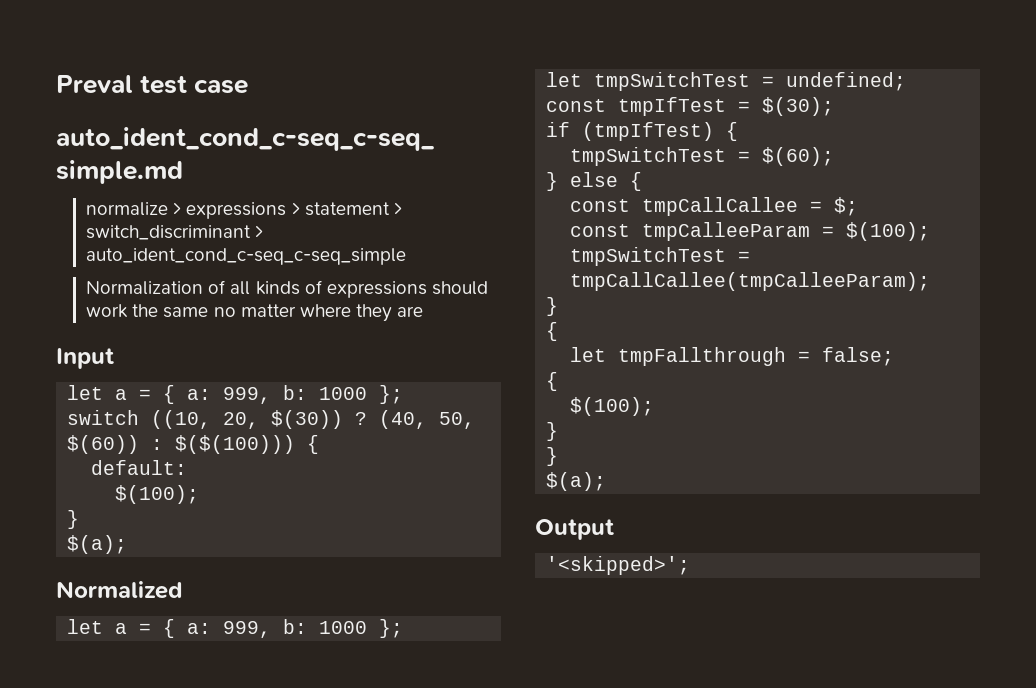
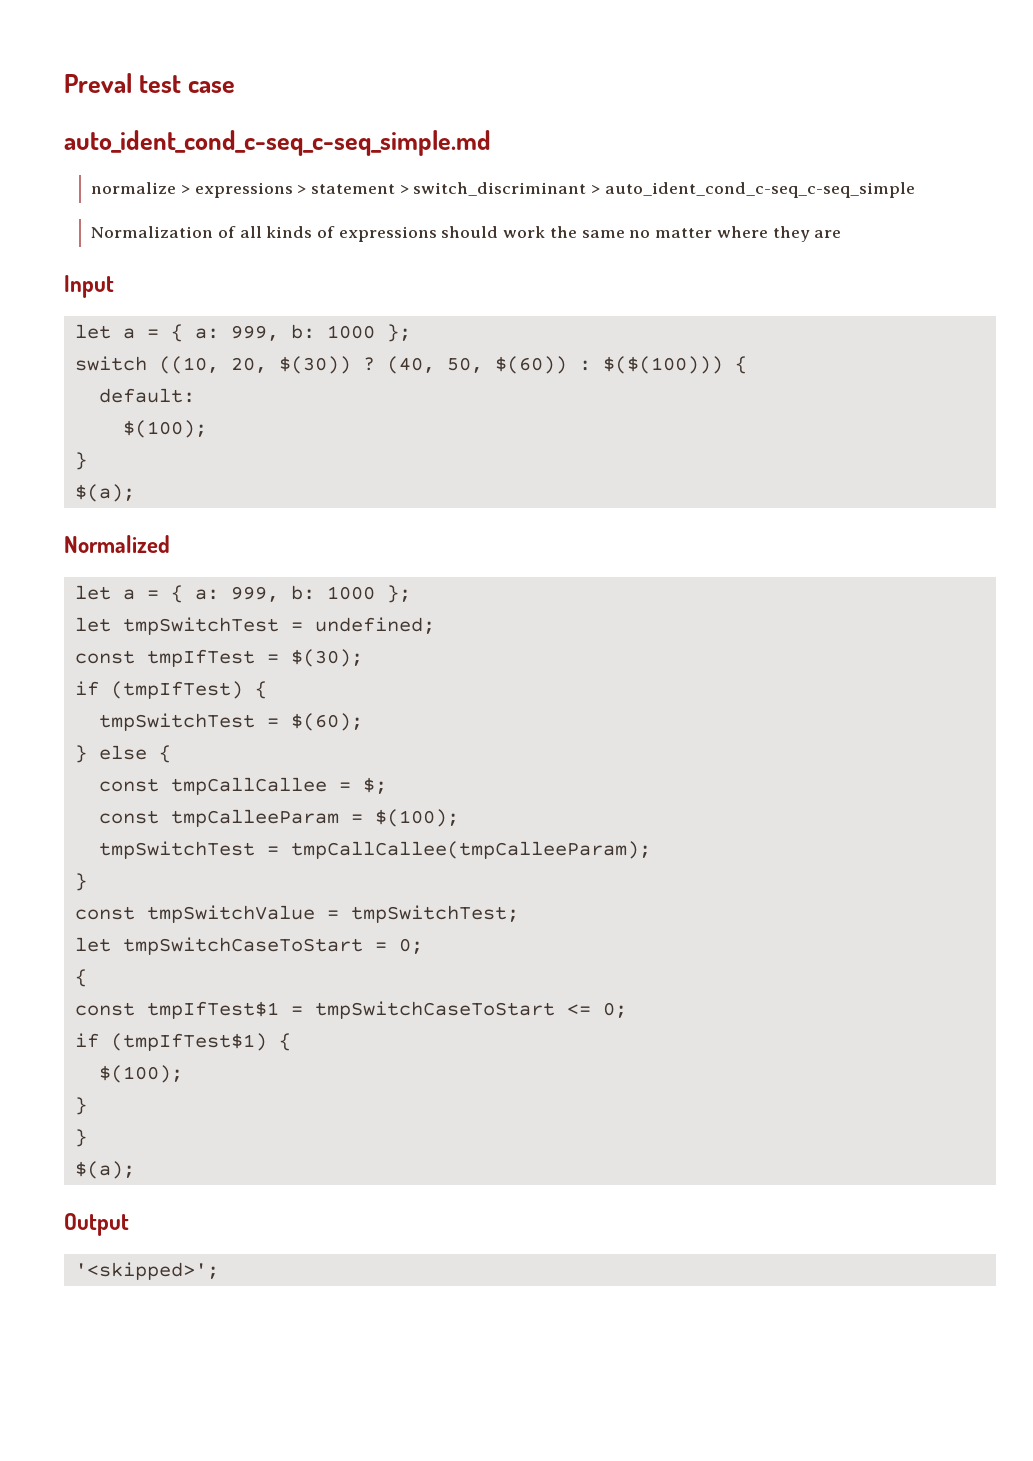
[546,322,559,341] [570,347,895,366] { // let tmpFallthrough = false; // -> [74,905,519,923] [74,937,423,955] [74,969,87,987] [74,1001,627,1019] [74,1033,267,1051] const tmpSwitchValue = tmpSwitchTest; // let tmpSwitchCaseToStart = 0; // { // const tmpIfTest$1 = tmpSwitchCaseToStart <= 0; // if (tmpIfTest$1)

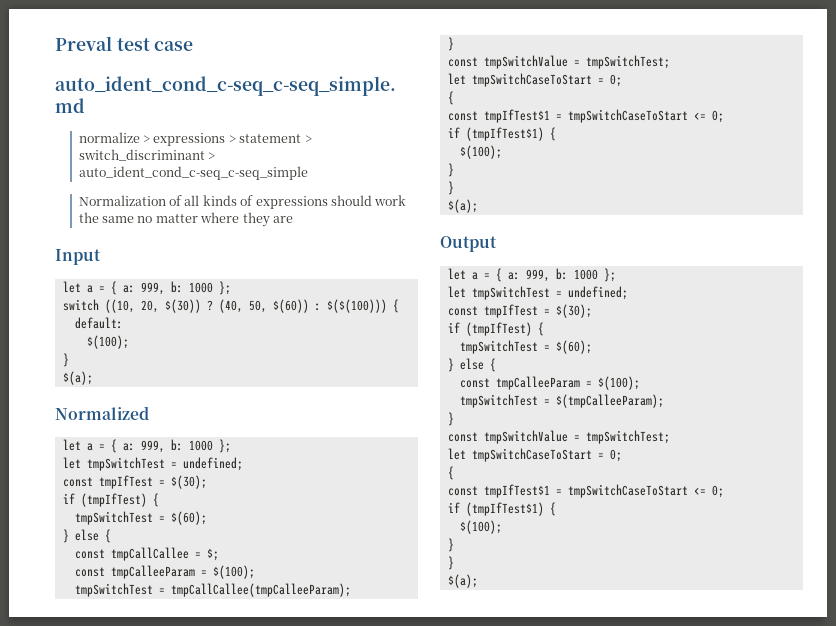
[74,1262,219,1280] '<skipped>'; -> [447,268,616,282] [447,286,628,300] [447,304,592,318] [447,322,544,336] [459,340,592,354] [447,358,496,372] [459,376,640,390] [459,394,664,408] [447,412,454,426] [447,430,670,444] [447,448,622,462] [447,466,454,480] [447,484,724,498] [447,502,556,516] [459,520,502,534] [447,538,454,552] [447,556,454,570] [447,574,478,588] let a = { a: 999, b: 1000 }; // let tmpSwitchTest = undefined; // const tmpIfTest = $(30); // if (tmpIfTest) { // tmpSwitchTest = $(60); // } else { // const tmpCalleeParam = $(100); // tmpSwitchTest = $(tmpCalleeParam); // } // const tmpSwitchValue = tmpSwitchTest; // let tmpSwitchCaseToStart = 0; // { // const tmpIfTest$1 = tmpSwitchCaseToStart <= 0; // if (tmpIfTest$1) { // $(100); // } // } // $(a);

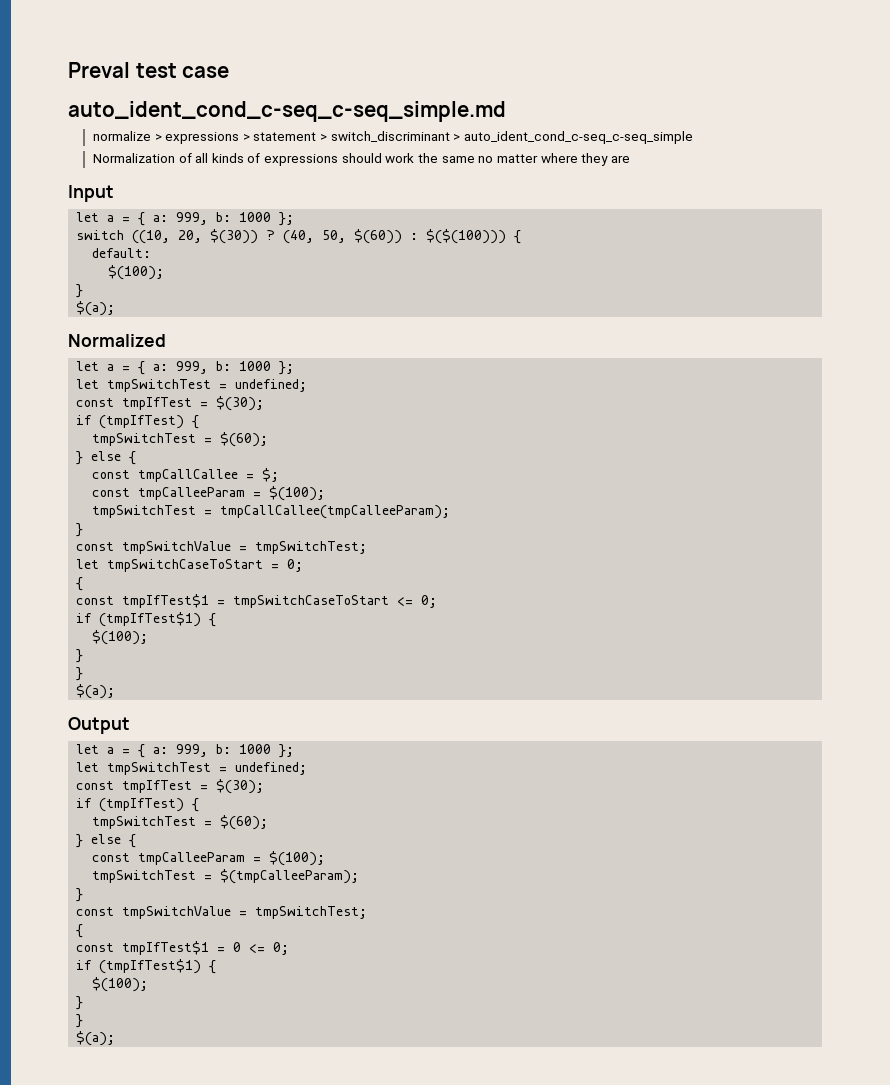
[447,448,622,462] [447,466,454,480] [447,484,688,498] // let tmpSwitchCaseToStart = 0; // { // const tmpIfTest$1 = tmpSwitchCaseToStart -> [76,924,84,938] [76,941,242,955] // { // const tmpIfTest$1 = 0

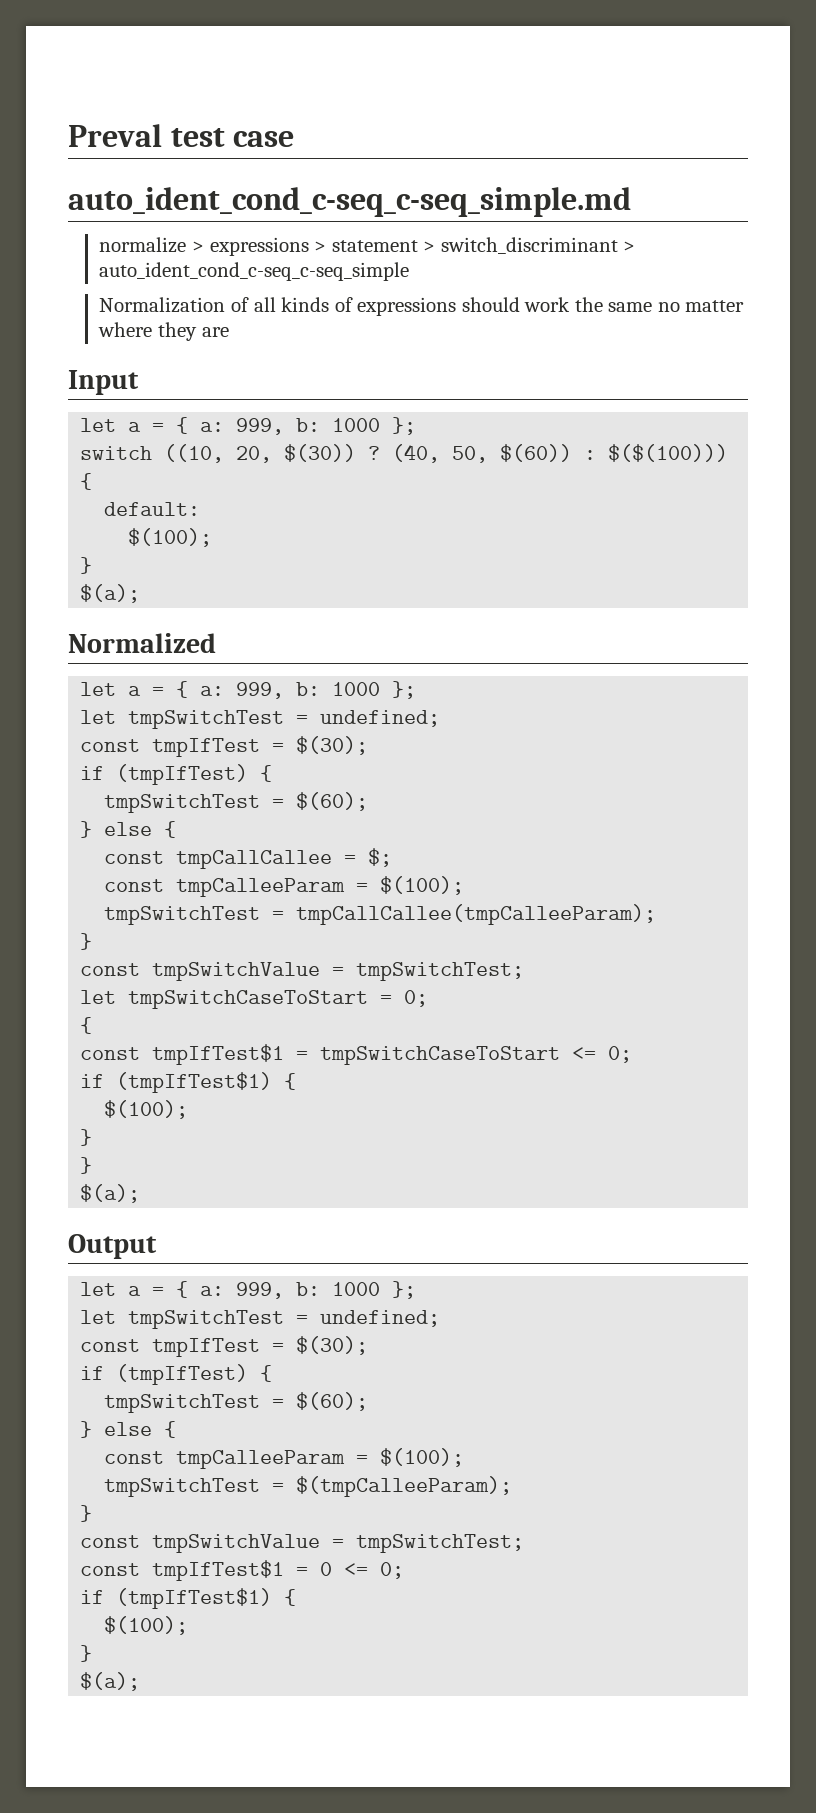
[76,924,84,938] // { -> (525, 1543) none
[76,1014,84,1028] // } -> (93, 1653) none

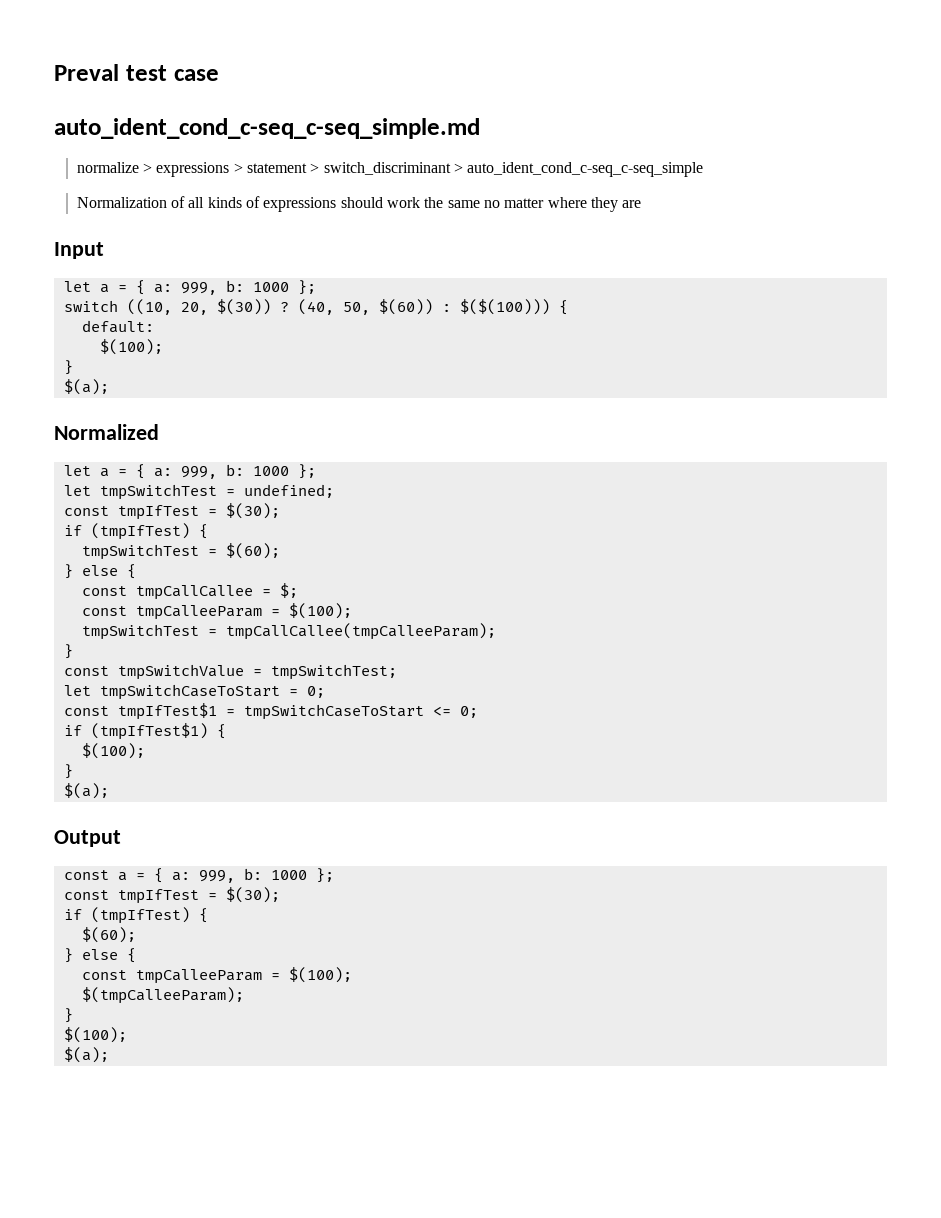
[80,1017,93,1034] // { -> (325, 692) none
[80,1157,93,1174] // } -> (73, 771) none
[80,1281,417,1299] [80,1310,441,1329] [80,1336,369,1357] [80,1364,273,1385] [104,1394,285,1413] let a = { a: 999, b: 1000 }; // let tmpSwitchTest = undefined; // const tmpIfTest = $(30); // if (tmpIfTest) { // tmpSwitchTest = -> [63,868,334,883] [63,887,280,904] [63,907,208,924] const a = { a: 999, b: 1000 }; // const tmpIfTest = $(30); // if (tmpIfTest) { //
[104,1478,285,1497] tmpSwitchTest = -> (352, 975) none
[80,1534,525,1553] [80,1560,405,1581] [80,1588,297,1609] [104,1616,189,1635] [80,1645,93,1662] // const tmpSwitchValue = tmpSwitchTest; // const tmpIfTest$1 = 0 <= 0; // if (tmpIfTest$1) { // $(100); // } -> [63,1027,127,1043] // $(100);

